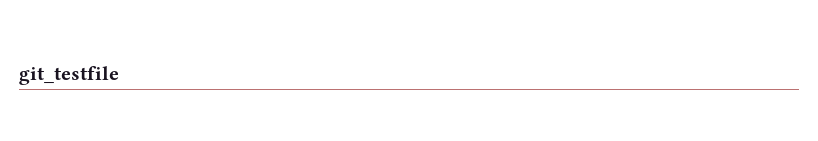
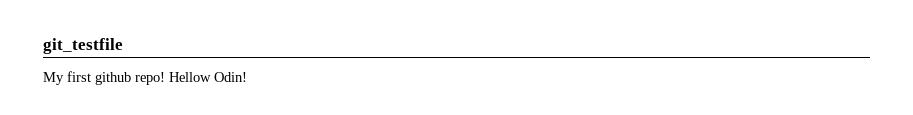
(119, 75) none -> [43,71,247,85] // My first github repo! Hellow Odin!

